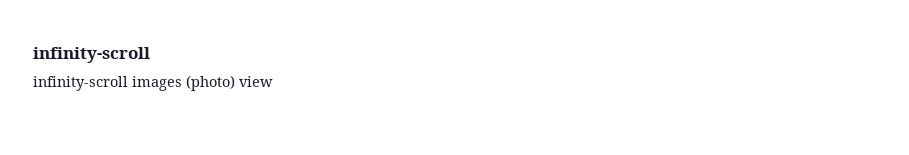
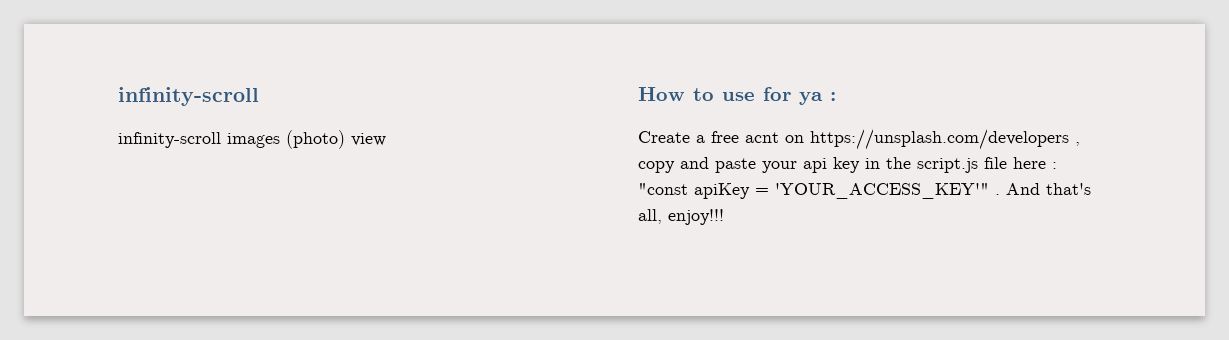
(273, 81) none -> [638,87,836,105] [638,129,1080,150] [638,157,1057,173] [638,183,1091,199] [638,209,724,225] // How to use for ya : // Create a free acnt on https://unsplash.com/developers , copy and paste your api key in the script.js file here : "const apiKey = 'YOUR_ACCESS_KEY'" . And that's all, enjoy!!!

